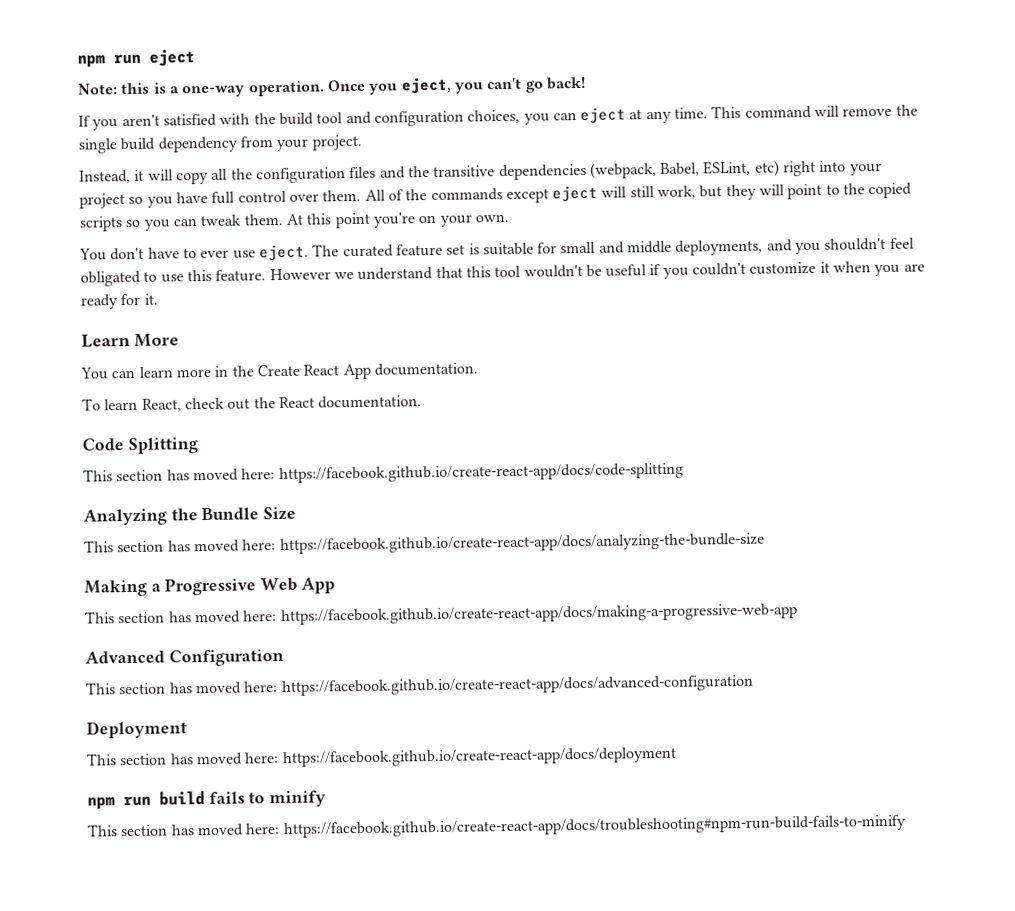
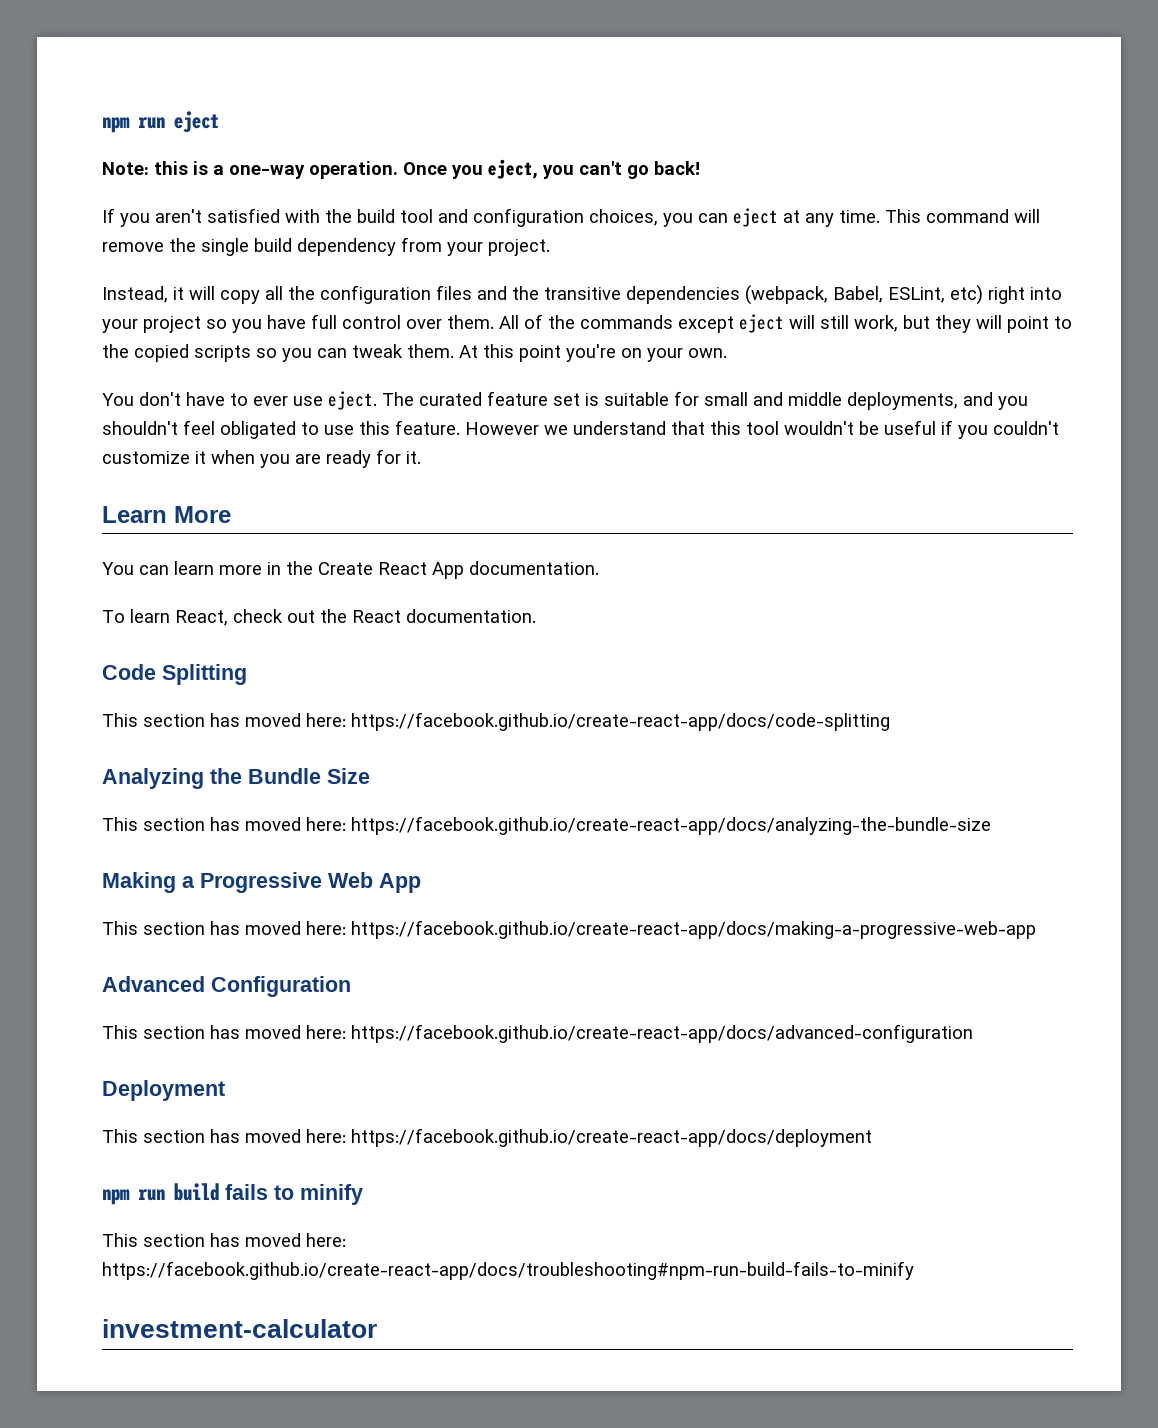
(906, 826) none -> [102,1319,377,1338] // investment-calculator

